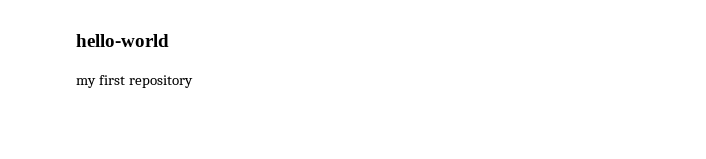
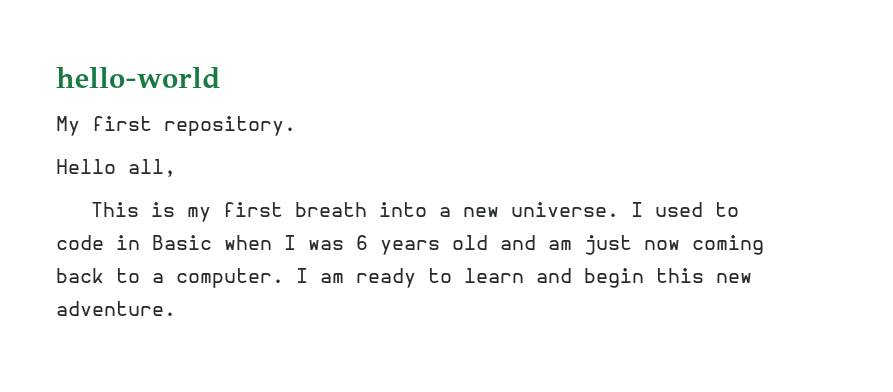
[76,75,193,88] my first repository -> [56,116,296,136] [56,159,176,177] [90,202,739,222] [56,235,764,255] [56,268,752,288] [56,301,176,316] My first repository. // Hello all, // This is my first breath into a new universe. I used to code in Basic when I was 6 years old and am just now coming back to a computer. I am ready to learn and begin this new adventure.

